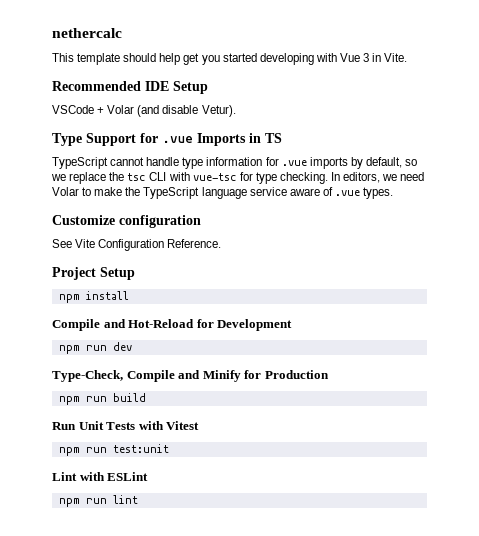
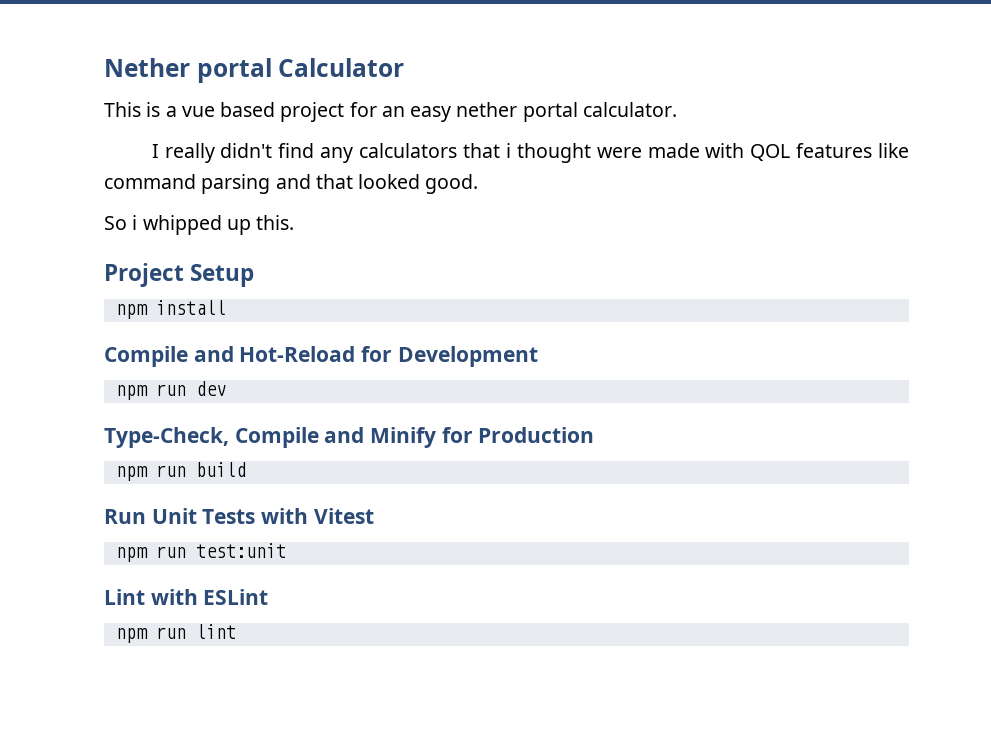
[52,28,122,38] [52,53,408,65] [52,81,208,94] [52,105,236,117] [52,133,282,146] [52,157,418,169] [51,172,425,184] [52,187,394,199] [52,215,201,228] [52,239,222,251] nethercalc // This template should help get you started developing with Vue 3 in Vite. // Recommended IDE Setup // VSCode + Volar (and disable Vetur). // Type Support for .vue Imports in TS // TypeScript cannot handle type information for .vue imports by default, so we replace the tsc CLI with vue-tsc for type checking. In editors, we need Volar to make the TypeScript language service aware of .vue types. // Customize configuration // See Vite Configuration Reference. -> [104,58,405,83] [104,102,677,122] [151,143,910,163] [104,174,479,194] [104,215,295,235] Nether portal Calculator // This is a vue based project for an easy nether portal calculator. // I really didn't find any calculators that i thought were made with QOL features like command parsing and that looked good. // So i whipped up this.

